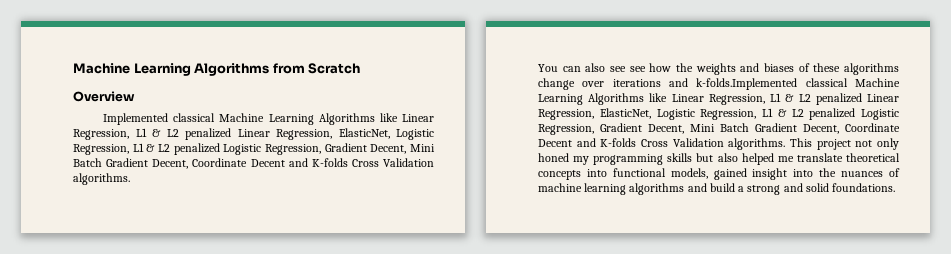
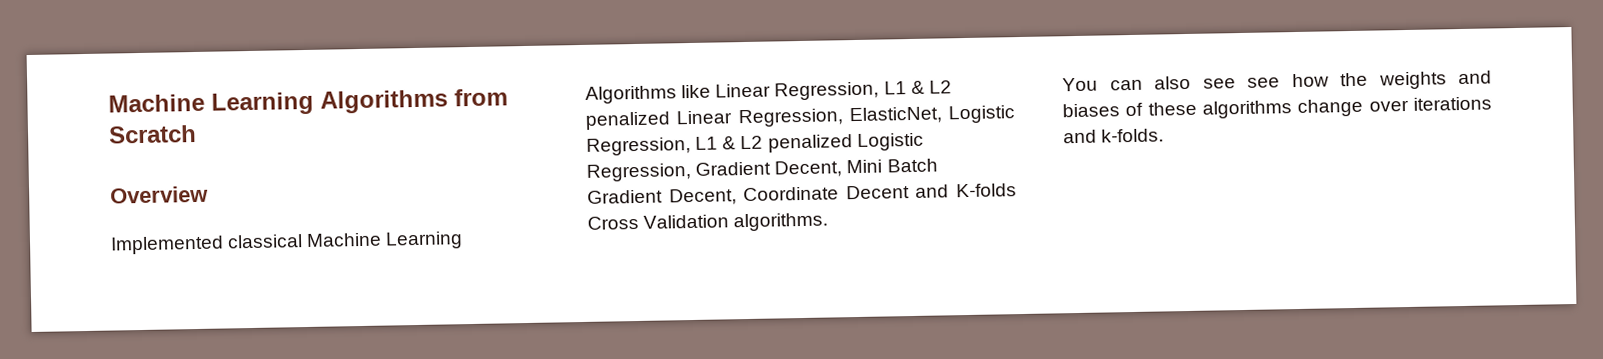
[696,78,900,90] [538,93,899,105] [538,108,899,120] [538,123,900,135] [538,138,899,150] [538,153,900,165] [538,168,900,180] [538,183,896,195] k-folds.Implemented classical Machine Learning Algorithms like Linear Regression, L1 & L2 penalized Linear Regression, ElasticNet, Logistic Regression, L1 & L2 penalized Logistic Regression, Gradient Decent, Mini Batch Gradient Decent, Coordinate Decent and K-folds Cross Validation algorithms. This project not only honed my programming skills but also helped me translate theoretical concepts into functional models, gained insight into the nuances of machine learning algorithms and build a strong and solid foundations. -> [1101,128,1165,143] k-folds.

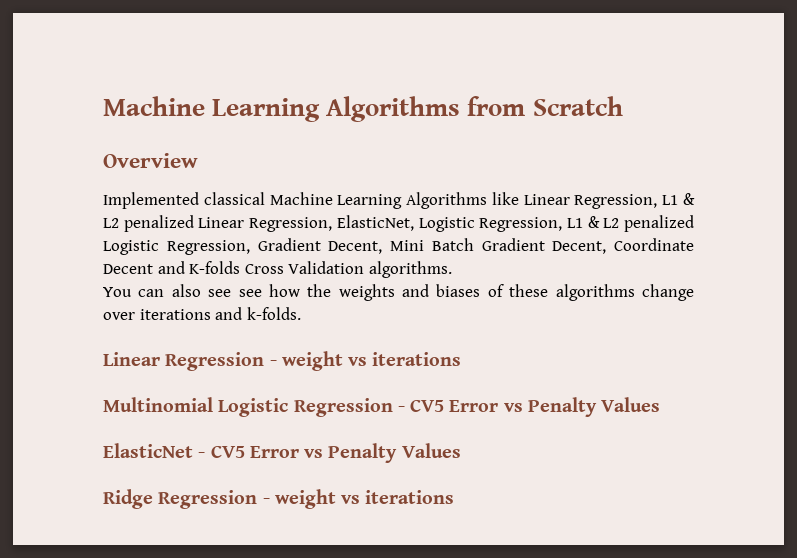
(1165, 135) none -> [103,351,462,371] [103,397,661,417] [103,443,461,463] [103,489,455,509] // Linear Regression - weight vs iterations // Multinomial Logistic Regression - CV5 Error vs Penalty Values // ElasticNet - CV5 Error vs Penalty Values // Ridge Regression - weight vs iterations

